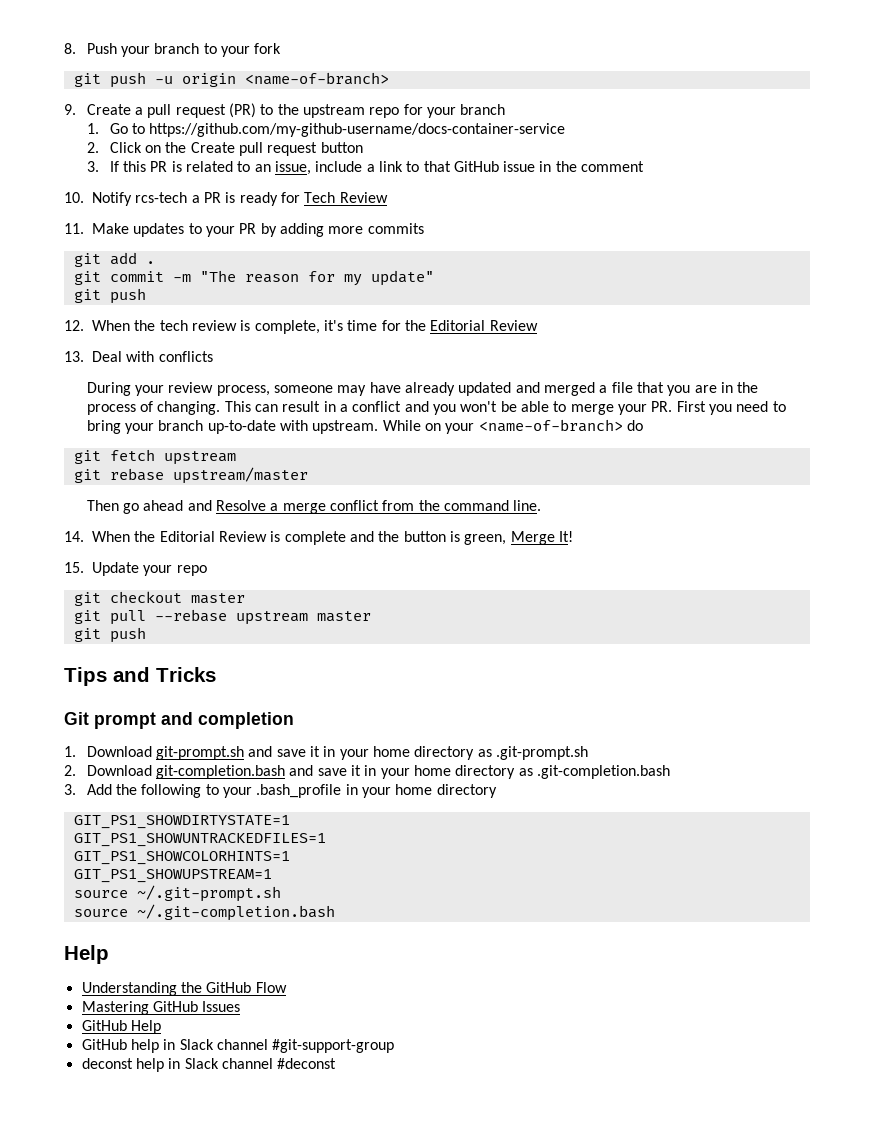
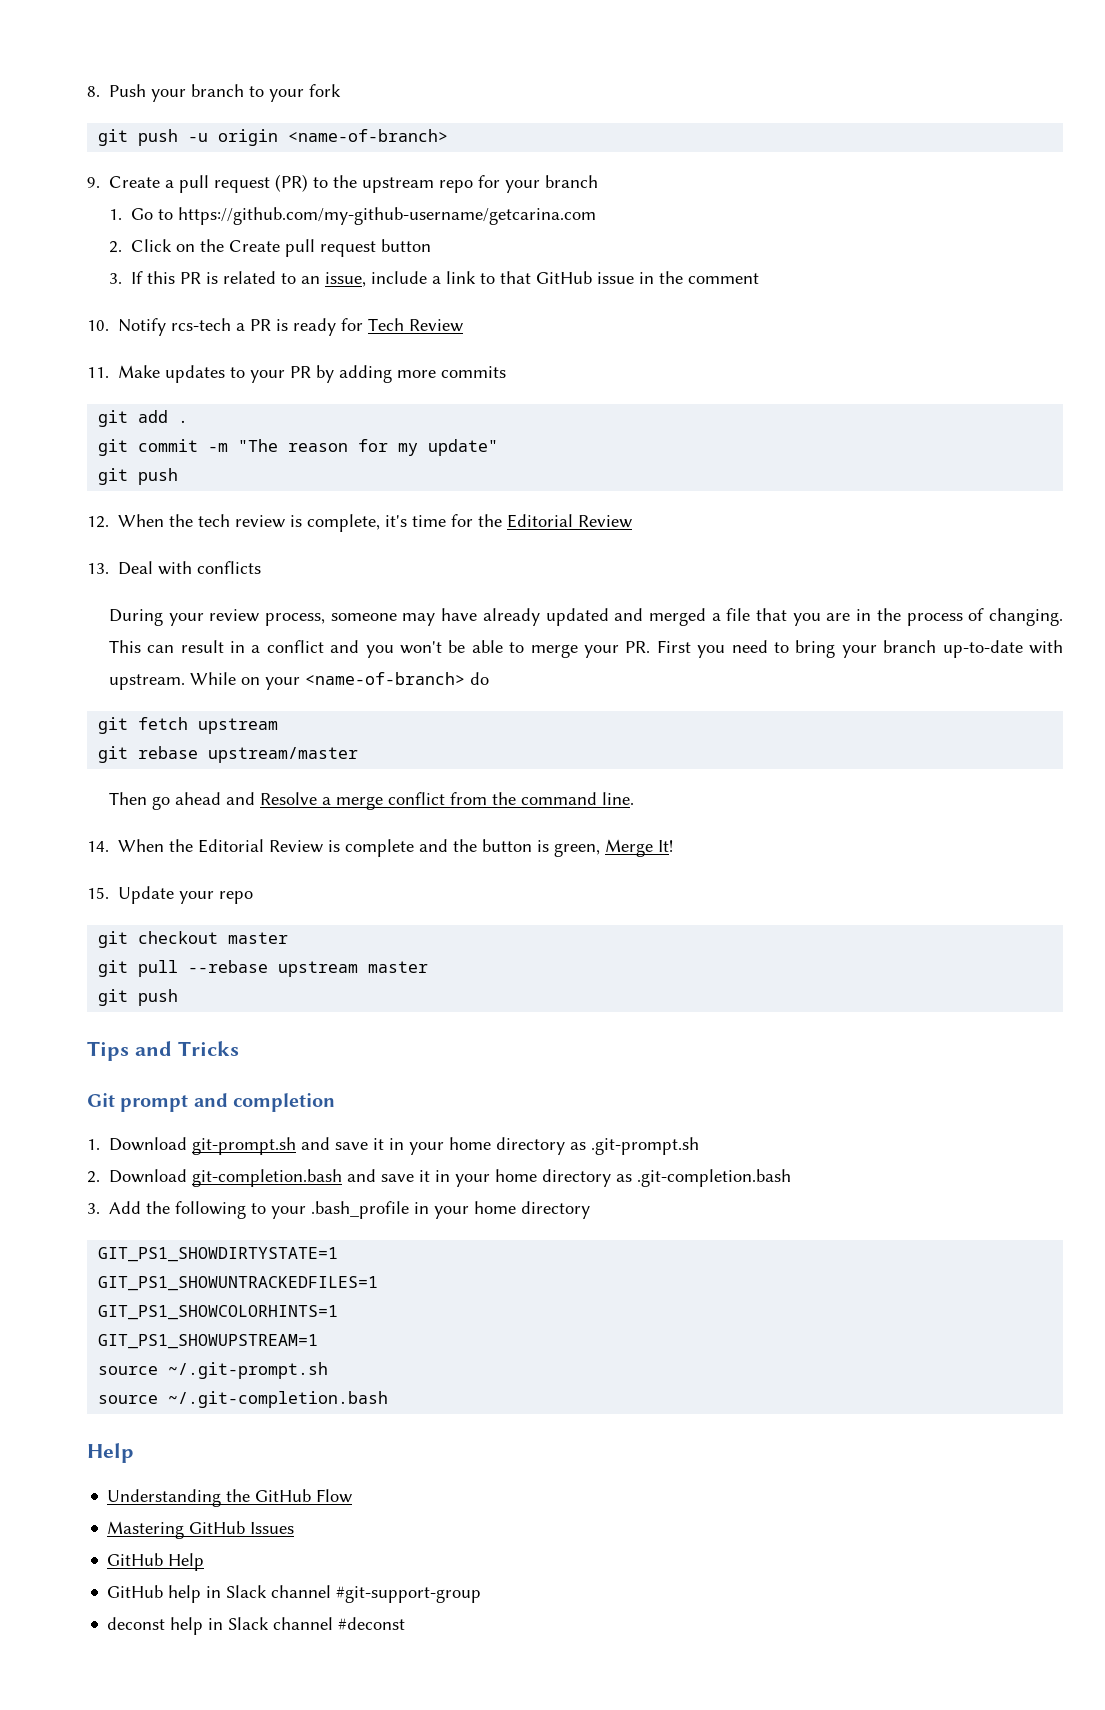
[149,123,566,137] https://github.com/my-github-username/docs-container-service -> [178,207,597,225] https://github.com/my-github-username/getcarina.com

